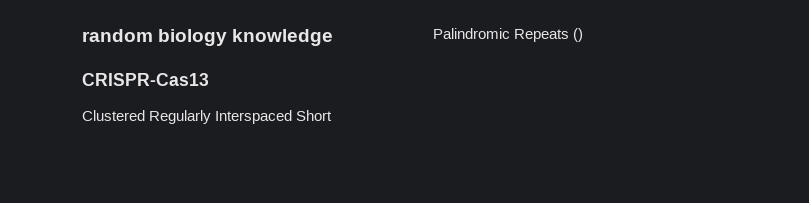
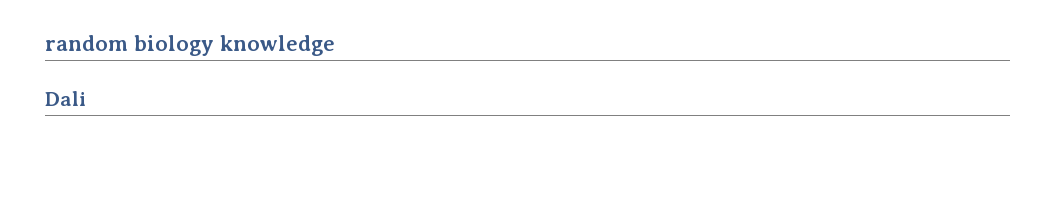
[82,73,209,86] [82,110,333,124] [433,28,584,42] CRISPR-Cas13 // Clustered Regularly Interspaced Short Palindromic Repeats () -> [45,91,86,106] Dali

